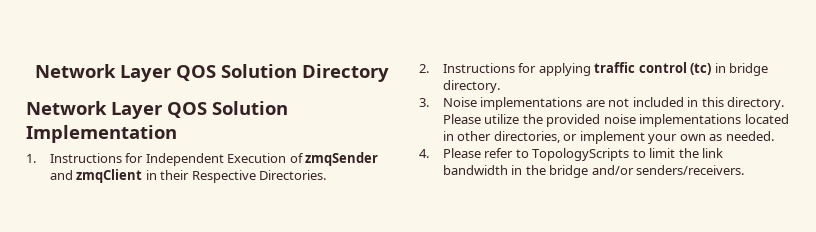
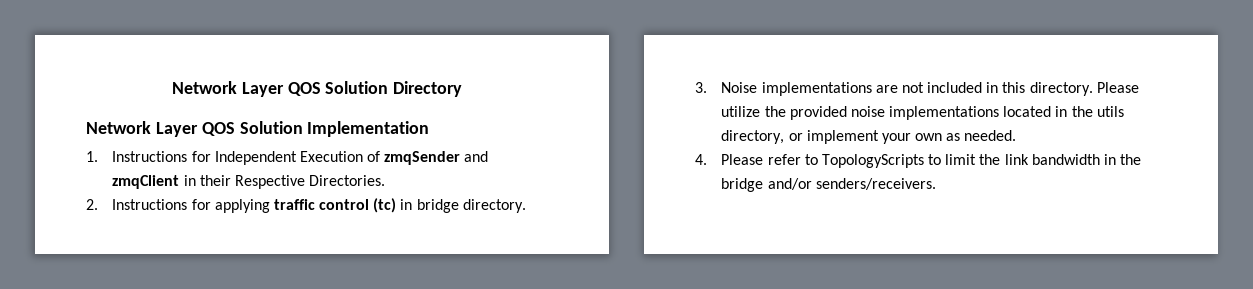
[457,131,560,143] other directories, -> [1071,106,1124,117] [721,130,785,144] the utils directory,

